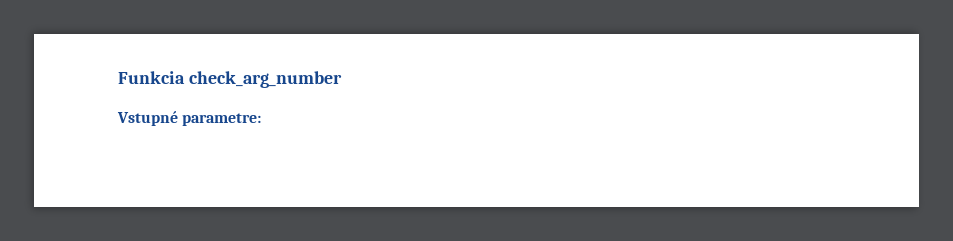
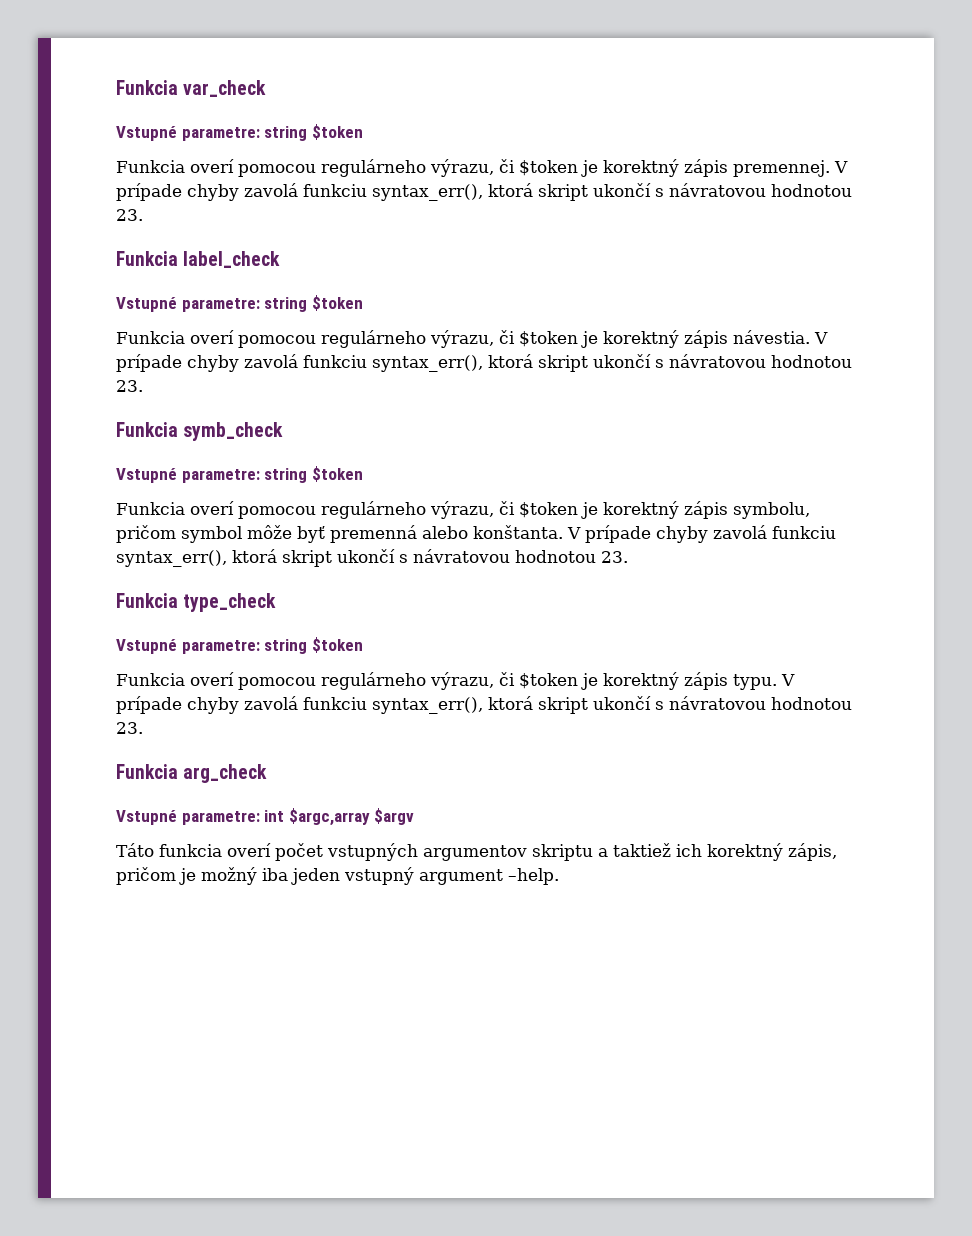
[118,71,342,88] [117,111,262,126] Funkcia check_arg_number // Vstupné parametre: -> [116,80,267,97] [116,124,363,141] [116,159,848,177] [116,183,852,201] [116,209,143,221] [116,251,281,268] [116,295,363,312] [116,330,828,348] [116,354,852,372] [116,380,143,392] [116,422,284,441] [116,466,363,483] [116,501,810,519] [116,525,836,543] [116,549,628,567] [116,593,277,612] [116,637,363,654] [116,672,795,690] [116,696,852,714] [116,722,143,734] [116,764,268,783] [116,808,415,826] [116,843,837,861] [116,867,559,885] Funkcia var_check // Vstupné parametre: string $token // Funkcia overí pomocou regulárneho výrazu, či $token je korektný zápis premennej. V prípade chyby zavolá funkciu syntax_err(), ktorá skript ukončí s návratovou hodnotou 23. // Funkcia label_check // Vstupné parametre: string $token // Funkcia overí pomocou regulárneho výrazu, či $token je korektný zápis návestia. V prípade chyby zavolá funkciu syntax_err(), ktorá skript ukončí s návratovou hodnotou 23. // Funkcia symb_check // Vstupné parametre: string $token // Funkcia overí pomocou regulárneho výrazu, či $token je korektný zápis symbolu, pričom symbol môže byť premenná alebo konštanta. V prípade chyby zavolá funkciu syntax_err(), ktorá skript ukončí s návratovou hodnotou 23. // Funkcia type_check // Vstupné parametre: string $token // Funkcia overí pomocou regulárneho výrazu, či $token je korektný zápis typu. V prípade chyby zavolá funkciu syntax_err(), ktorá skript ukončí s návratovou hodnotou 23. // Funkcia arg_check // Vstupné parametre: int $argc,array $argv // Táto funkcia overí počet vstupných argumentov skriptu a taktiež ich korektný zápis, pričom je možný iba jeden vstupný argument –help.

